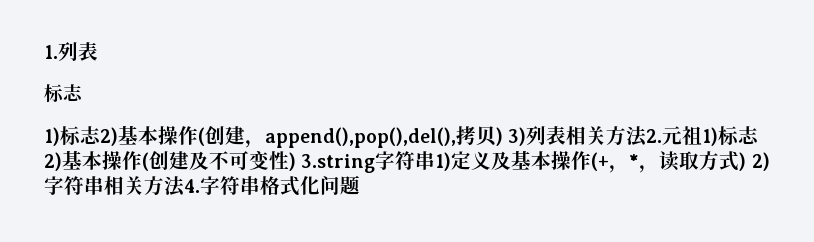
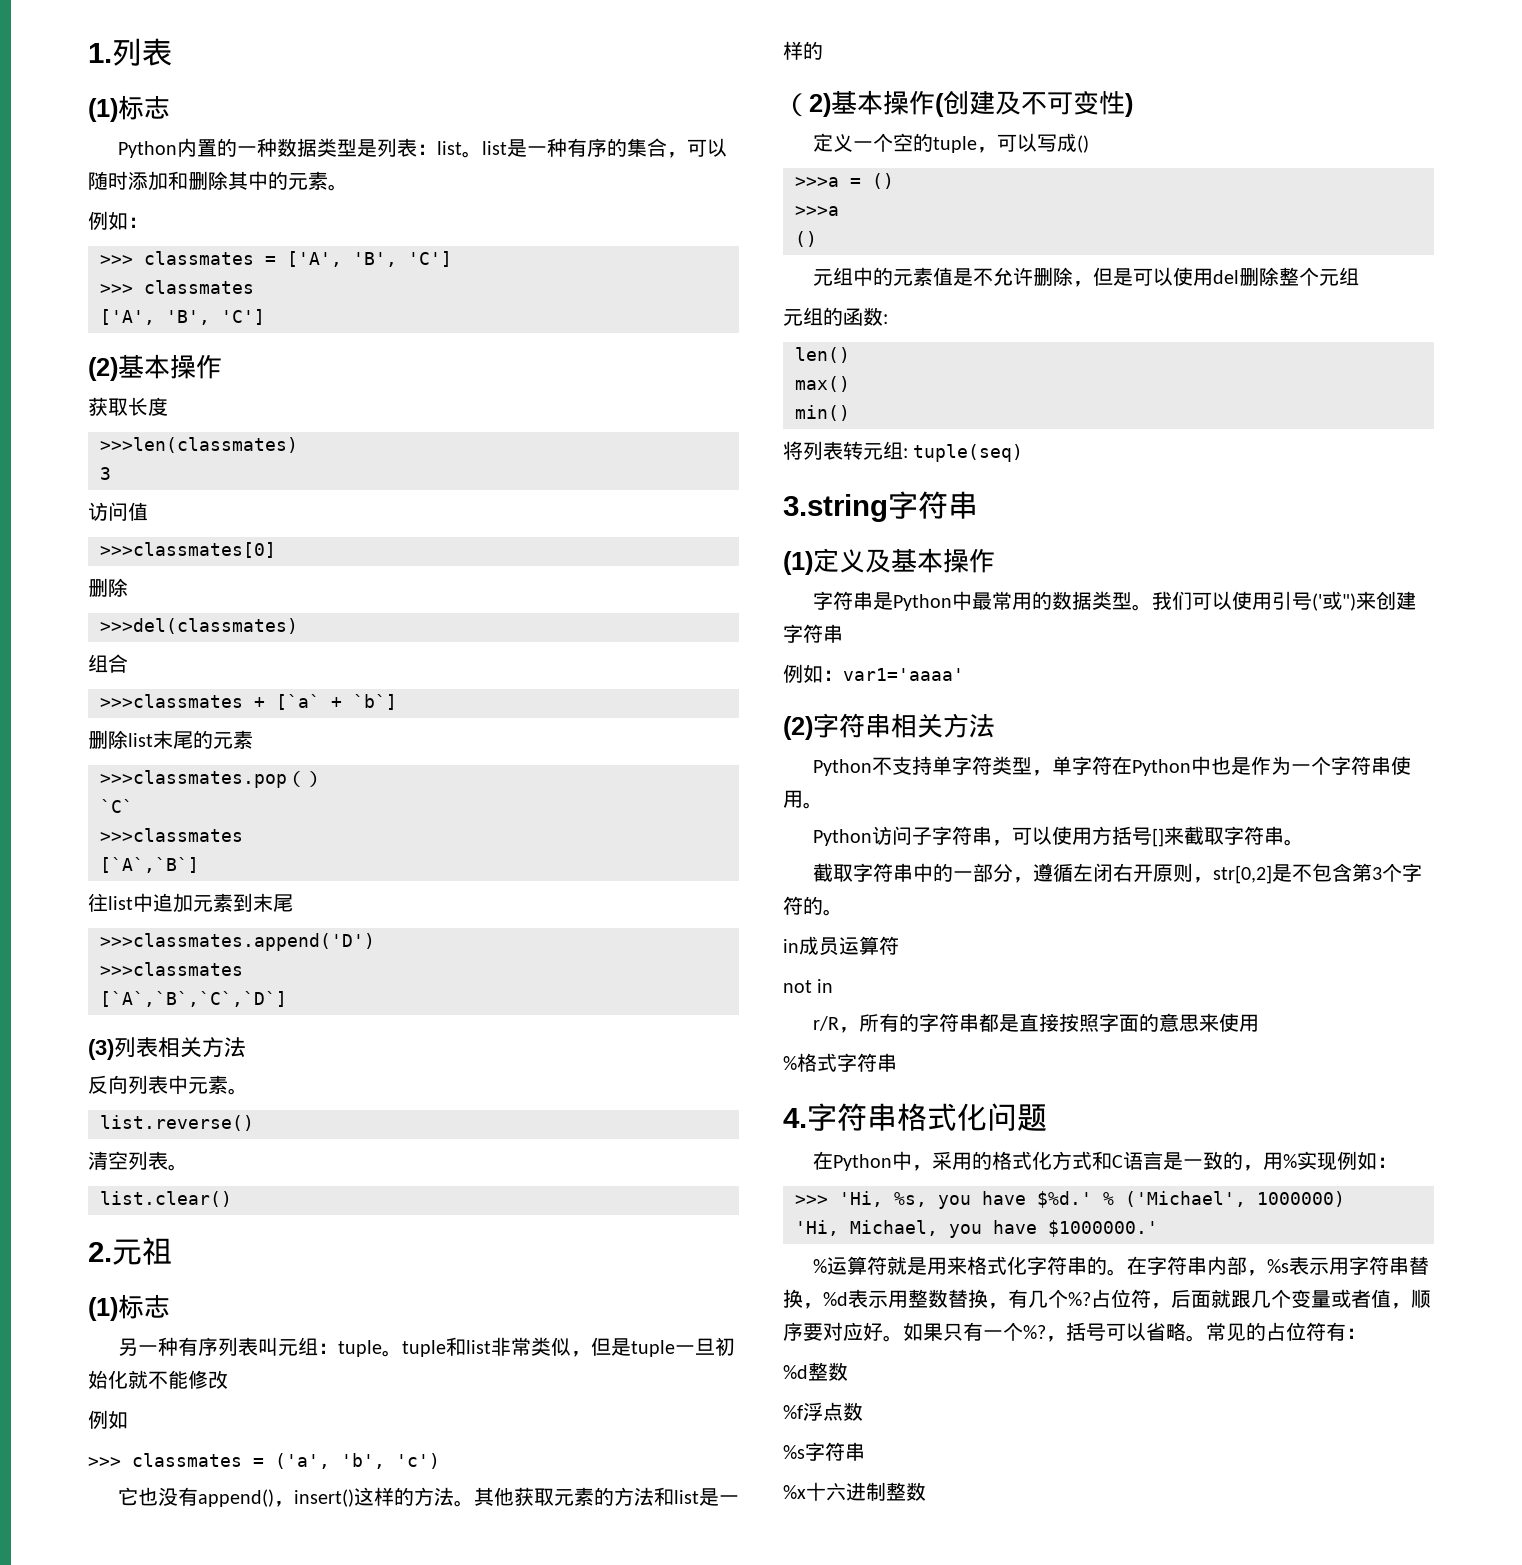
[44,84,83,103] [44,125,648,148] 标志 // 1)标志2)基本操作(创建，append(),pop(),del(),拷贝) 3)列表相关方法 -> [88,95,170,122] [117,138,727,158] [88,171,348,191] [88,211,148,230] [100,251,452,267] [100,280,254,294] [100,309,265,325] [88,354,222,381] [88,397,168,416] [100,437,298,453] [100,467,111,480] [88,502,148,521] [100,542,276,558] [88,578,128,597] [100,618,298,634] [88,654,128,673] [100,694,397,710] [88,730,253,749] [100,770,323,788] [100,799,133,813] [100,828,243,842] [100,857,199,873] [88,893,293,913] [100,933,375,951] [100,962,243,976] [100,991,287,1007] [88,1037,246,1060] [88,1075,248,1095] [100,1115,254,1131] [88,1151,188,1171] [100,1191,232,1207] (1)标志 // Python内置的一种数据类型是列表：list。list是一种有序的集合，可以随时添加和删除其中的元素。 // 例如： // >>> classmates = ['A', 'B', 'C'] // >>> classmates // ['A', 'B', 'C'] // (2)基本操作 // 获取长度 // >>>len(classmates) // 3 // 访问值 // >>>classmates[0] // 删除 // >>>del(classmates) // 组合 // >>>classmates + [`a` + `b`] // 删除list末尾的元素 // >>>classmates.pop（） // `C` // >>>classmates // [`A`,`B`] // 往list中追加元素到末尾 // >>>classmates.append('D') // >>>classmates // [`A`,`B`,`C`,`D`] // (3)列表相关方法 // 反向列表中元素。 // list.reverse() // 清空列表。 // list.clear() //
[702,126,760,146] 1)标志 -> [88,1294,170,1321] [117,1337,735,1357] [88,1370,228,1389] [88,1410,128,1429] [88,1453,440,1469] [117,1487,739,1507] [783,41,823,60] [783,93,809,117] // (1)标志 // 另一种有序列表叫元组：tuple。tuple和list非常类似，但是tuple一旦初始化就不能修改 // 例如 // >>> classmates = ('a', 'b', 'c') // 它也没有append()，insert()这样的方法。其他获取元素的方法和list是一样的 // （
(296, 161) none -> [812,133,1089,153] [795,173,894,189] [795,206,839,216] [795,231,817,247] [812,267,1359,287] [783,307,888,326] [795,347,850,363] [795,376,850,392] [795,405,850,421] [783,441,1024,462] // 定义一个空的tuple，可以写成() // >>>a = () // >>>a // () // 元组中的元素值是不允许删除，但是可以使用del删除整个元组 // 元组的函数: // len() // max() // min() // 将列表转元组: tuple(seq) //
[435,152,452,171] 1) -> [783,551,813,575] // (1)
[591,151,770,173] [44,176,185,197] (+，*，读取方式) 2)字符串相关方法 -> [812,591,1416,611] [783,624,843,643] [783,664,964,683] [783,713,995,740] [812,756,1411,776] [783,790,823,809] [812,826,1304,847] [812,863,1422,884] [783,896,843,916] [783,936,899,956] [783,979,834,993] [812,1013,1259,1033] [783,1053,897,1072] // 字符串是Python中最常用的数据类型。我们可以使用引号('或")来创建字符串 // 例如：var1='aaaa' // (2)字符串相关方法 // Python不支持单字符类型，单字符在Python中也是作为一个字符串使用。 // Python访问子字符串，可以使用方括号[]来截取字符串。 // 截取字符串中的一部分，遵循左闭右开原则，str[0,2]是不包含第3个字符的。 // in成员运算符 // not in // r/R，所有的字符串都是直接按照字面的意思来使用 // %格式字符串 //
(360, 185) none -> [812,1151,1397,1171] [795,1191,1345,1209] [795,1220,1158,1238] [812,1256,1429,1276] [783,1289,1431,1309] [783,1322,1366,1342] [783,1362,848,1381] [783,1402,863,1421] [783,1442,865,1461] [783,1482,926,1501] // 在Python中，采用的格式化方式和C语言是一致的，用%实现例如： // >>> 'Hi, %s, you have $%d.' % ('Michael', 1000000) // 'Hi, Michael, you have $1000000.' // %运算符就是用来格式化字符串的。在字符串内部，%s表示用字符串替换，%d表示用整数替换，有几个%?占位符，后面就跟几个变量或者值，顺序要对应好。如果只有一个%?，括号可以省略。常见的占位符有： // %d整数 // %f浮点数 // %s字符串 // %x十六进制整数

